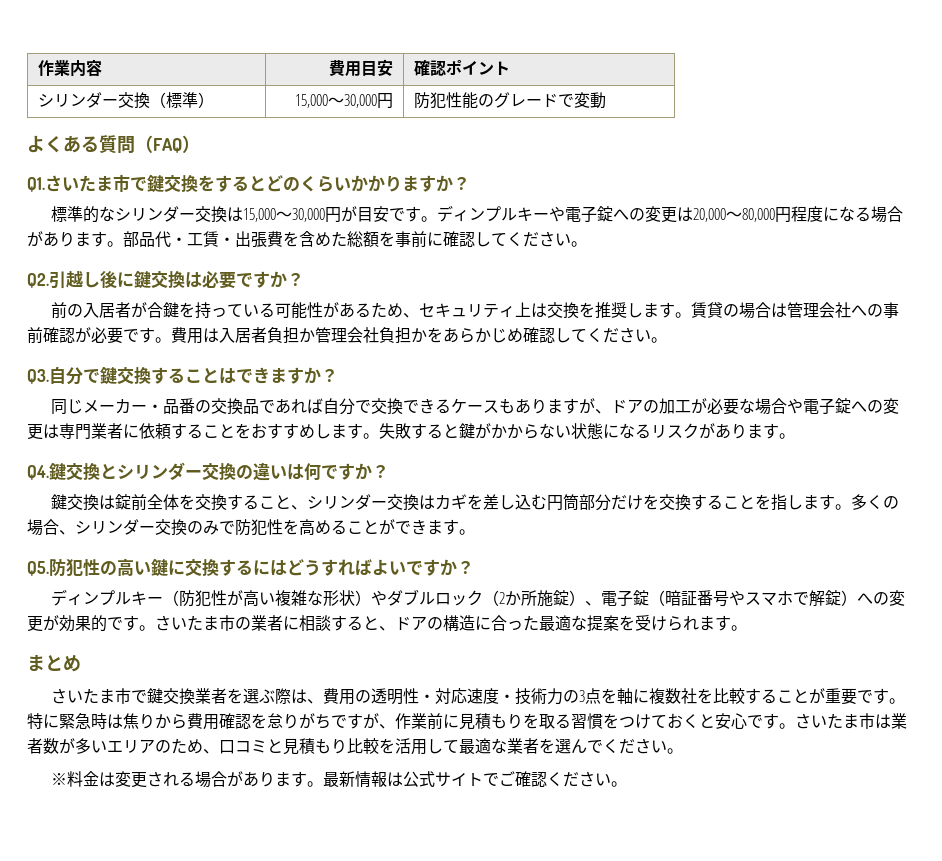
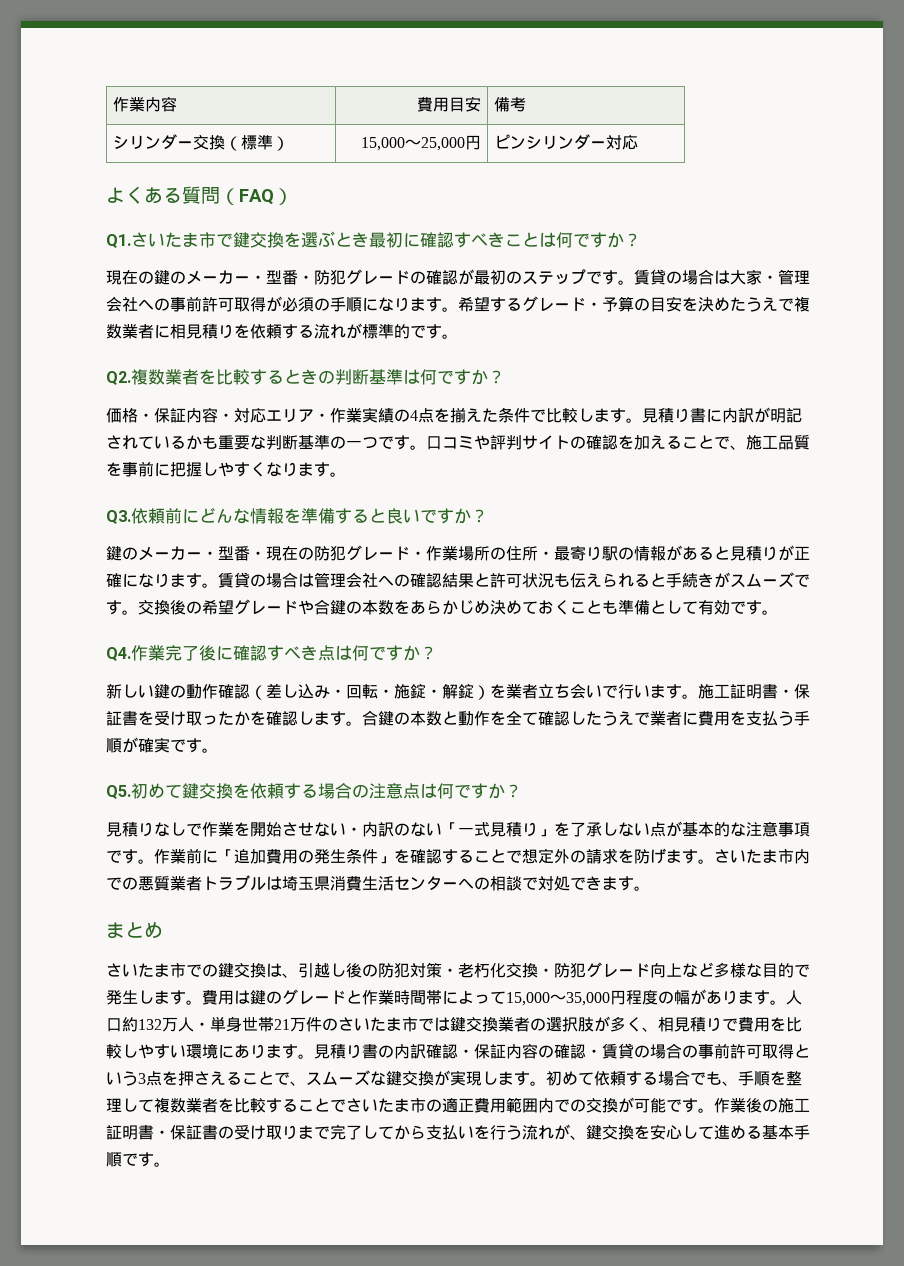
[414,59,511,76] 確認ポイント -> [493,97,526,112] 備考
[343,94,377,108] 30,000 -> [421,137,466,151] 25,000
[414,92,607,109] 防犯性能のグレードで変動 -> [493,134,638,150] ピンシリンダー対応
[215,175,470,192] [51,205,904,223] [27,231,587,248] [27,270,304,289] [51,302,644,319] するとどのくらいかかりますか？ // 標準的なシリンダー交換は15,000〜30,000円が目安です。ディンプルキーや電子錠への変更は20,000〜80,000円程度になる場合があります。部品代・工賃・出張費を含めた総額を事前に確認してください。 // Q2.引越し後に鍵交換は必要ですか？ // 前の入居者が合鍵を持っている可能性があるため、セキュリティ上は交換を推奨し -> [301,231,641,248] [106,269,810,285] [106,296,810,312] [106,323,458,339] [106,369,505,385] [106,407,802,423] [106,434,810,450] [106,461,346,477] [106,507,488,524] [106,545,810,561] [106,573,170,588] 選ぶとき最初に確認すべきことは何ですか？ // 現在の鍵のメーカー・型番・防犯グレードの確認が最初のステップです。賃貸の場合は大家・管理会社への事前許可取得が必須の手順になります。希望するグレード・予算の目安を決めたうえで複数業者に相見積りを依頼する流れが標準的です。 // Q2.複数業者を比較するときの判断基準は何ですか？ // 価格・保証内容・対応エリア・作業実績の4点を揃えた条件で比較します。見積り書に内訳が明記されているかも重要な判断基準の一つです。口コミや評判サイトの確認を加えることで、施工品質を事前に把握しやすくなります。 // Q3.依頼前にどんな情報を準備すると良いですか？ // 鍵のメーカー・型番・現在の防犯グレード・作業場所の住所・最寄り駅の情報があると見積りが正確になり
[883,302,900,318] [27,327,667,344] [27,366,338,385] [51,398,900,415] [27,423,795,440] [27,462,389,481] [51,494,900,511] [27,519,475,536] [27,558,474,577] [51,589,906,607] [27,615,699,632] 事前確認が必要です。費用は入居者負担か管理会社負担かをあらかじめ確認してください。 // Q3.自分で鍵交換することはできますか？ // 同じメーカー・品番の交換品であれば自分で交換できるケースもありますが、ドアの加工が必要な場合や電子錠への変更は専門業者に依頼することをおすすめします。失敗すると鍵がかからない状態になるリスクがあります。 // Q4.鍵交換とシリンダー交換の違いは何ですか？ // 鍵交換は錠前全体を交換すること、シリンダー交換はカギを差し込む円筒部分だけを交換することを指します。多くの場合、シリンダー交換のみで防犯性を高めることができます。 // Q5.防犯性の高い鍵に交換するにはどうすればよいですか？ // ディンプルキー（防犯性が高い複雑な形状）やダブルロック（2か所施錠）、電子錠（暗証番号やスマホで解錠）への変更が効果的です。さいたま市の業者に相談すると、ドアの構造に合った最適な提案を受けられ -> [410,572,810,588] [106,599,778,615] [106,645,437,661] [106,683,810,700] [106,710,810,726] [106,737,218,753] [106,783,522,799] [106,821,810,837] [106,848,810,864] [106,875,602,891] 確認結果と許可状況も伝えられると手続きがスムーズです。交換後の希望グレードや合鍵の本数をあらかじめ決めておくことも準備として有効です。 // Q4.作業完了後に確認すべき点は何ですか？ // 新しい鍵の動作確認（差し込み・回転・施錠・解錠）を業者立ち会いで行います。施工証明書・保証書を受け取ったかを確認します。合鍵の本数と動作を全て確認したうえで業者に費用を支払う手順が確実です。 // Q5.初めて鍵交換を依頼する場合の注意点は何ですか？ // 見積りなしで作業を開始させない・内訳のない「一式見積り」を了承しない点が基本的な注意事項です。作業前に「追加費用の発生条件」を確認することで想定外の請求を防げます。さいたま市内での悪質業者トラブルは埼玉県消費生活センターへの相談で対処でき
[147,688,906,705] [27,712,907,730] [27,738,683,755] [51,771,612,788] 鍵交換業者を選ぶ際は、費用の透明性・対応速度・技術力の3点を軸に複数社を比較することが重要です。特に緊急時は焦りから費用確認を怠りがちですが、作業前に見積もりを取る習慣をつけておくと安心です。さいたま市は業者数が多いエリアのため、口コミと見積もり比較を活用して最適な業者を選んでください。 // ※料金は変更される場合があります。最新情報は公式サイトでご確認ください -> [202,962,810,978] [106,989,802,1006] [106,1016,802,1032] [106,1043,810,1059] [106,1070,802,1086] [106,1097,810,1113] [106,1124,810,1140] [106,1152,154,1167] の鍵交換は、引越し後の防犯対策・老朽化交換・防犯グレード向上など多様な目的で発生します。費用は鍵のグレードと作業時間帯によって15,000〜35,000円程度の幅があります。人口約132万人・単身世帯21万件のさいたま市では鍵交換業者の選択肢が多く、相見積りで費用を比較しやすい環境にあります。見積り書の内訳確認・保証内容の確認・賃貸の場合の事前許可取得という3点を押さえることで、スムーズな鍵交換が実現します。初めて依頼する場合でも、手順を整理して複数業者を比較することでさいたま市の適正費用範囲内での交換が可能です。作業後の施工証明書・保証書の受け取りまで完了してから支払いを行う流れが、鍵交換を安心して進める基本手順です

